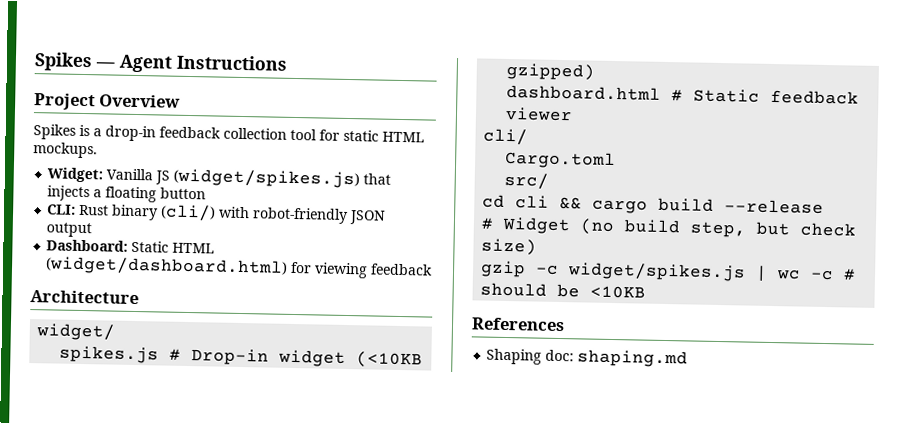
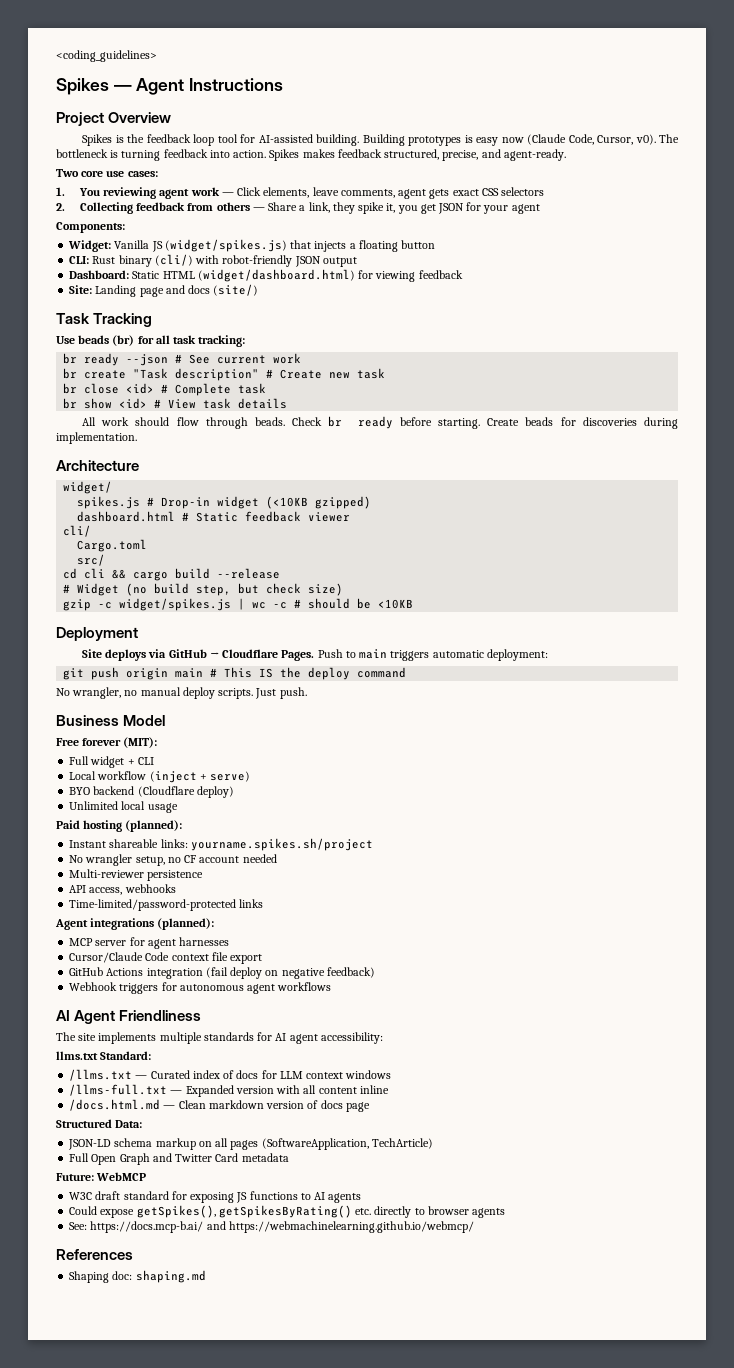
(34, 62) none -> [56,50,157,62] <coding_guidelines> //
[93,125,425,143] [33,142,98,159] a drop-in feedback collection tool for static HTML mockups. -> [127,134,680,146] [56,149,566,161] [56,169,158,177] [56,187,544,199] [56,202,540,214] [56,222,125,233] the feedback loop tool for AI-assisted building. Building prototypes is easy now (Claude Code, Cursor, v0). The bottleneck is turning feedback into action. Spikes makes feedback structured, precise, and agent-ready. // Two core use cases: // 1. You reviewing agent work — Click elements, leave comments, agent gets exact CSS selectors // 2. Collecting feedback from others — Share a link, they spike it, you get JSON for your agent // Components:
(434, 269) none -> [69,284,259,297] [56,313,153,327] [56,335,246,347] [63,353,302,366] [63,368,386,381] [63,383,267,396] [63,398,288,409] [82,416,679,429] [56,432,137,444] // Site: Landing page and docs (site/) // Task Tracking // Use beads (br) for all task tracking: // br ready --json # See current work // br create "Task description" # Create new task // br close <id> # Complete task // br show <id> # View task details // All work should flow through beads. Check br ready before starting. Create beads for discoveries during implementation.
(647, 292) none -> [56,627,138,641] [82,649,548,661] [63,667,407,680] [56,687,307,699] [56,715,166,726] [56,737,158,748] [69,756,154,768] [69,771,251,783] [69,786,234,798] [69,801,178,813] [56,820,183,832] [69,838,373,851] [69,854,277,866] [69,869,204,881] [69,884,176,895] [69,899,264,911] [55,918,215,930] [69,937,230,949] [69,952,263,964] [69,967,375,979] [69,982,332,994] [56,1010,202,1024] [56,1032,383,1044] [56,1051,152,1060] [69,1069,392,1081] [69,1084,389,1097] [69,1099,370,1112] [56,1119,143,1128] [68,1138,433,1150] [69,1153,289,1165] [56,1172,147,1181] [69,1191,362,1203] [69,1205,506,1218] [69,1221,474,1233] // Deployment // Site deploys via GitHub → Cloudflare Pages. Push to main triggers automatic deployment: // git push origin main # This IS the deploy command // No wrangler, no manual deploy scripts. Just push. // Business Model // Free forever (MIT): // Full widget + CLI // Local workflow (inject + serve) // BYO backend (Cloudflare deploy) // Unlimited local usage // Paid hosting (planned): // Instant shareable links: yourname.spikes.sh/project // No wrangler setup, no CF account needed // Multi-reviewer persistence // API access, webhooks // Time-limited/password-protected links // Agent integrations (planned): // MCP server for agent harnesses // Cursor/Claude Code context file export // GitHub Actions integration (fail deploy on negative feedback) // Webhook triggers for autonomous agent workflows // AI Agent Friendliness // The site implements multiple standards for AI agent accessibility: // llms.txt Standard: // /llms.txt — Curated index of docs for LLM context windows // /llms-full.txt — Expanded version with all content inline // /docs.html.md — Clean markdown version of docs page // Structured Data: // JSON-LD schema markup on all pages (SoftwareApplication, TechArticle) // Full Open Graph and Twitter Card metadata // Future: WebMCP // W3C draft standard for exposing JS functions to AI agents // Could expose getSpikes(), getSpikesByRating() etc. directly to browser agents // See: https://docs.mcp-b.ai/ and https://webmachinelearning.github.io/webmcp/

